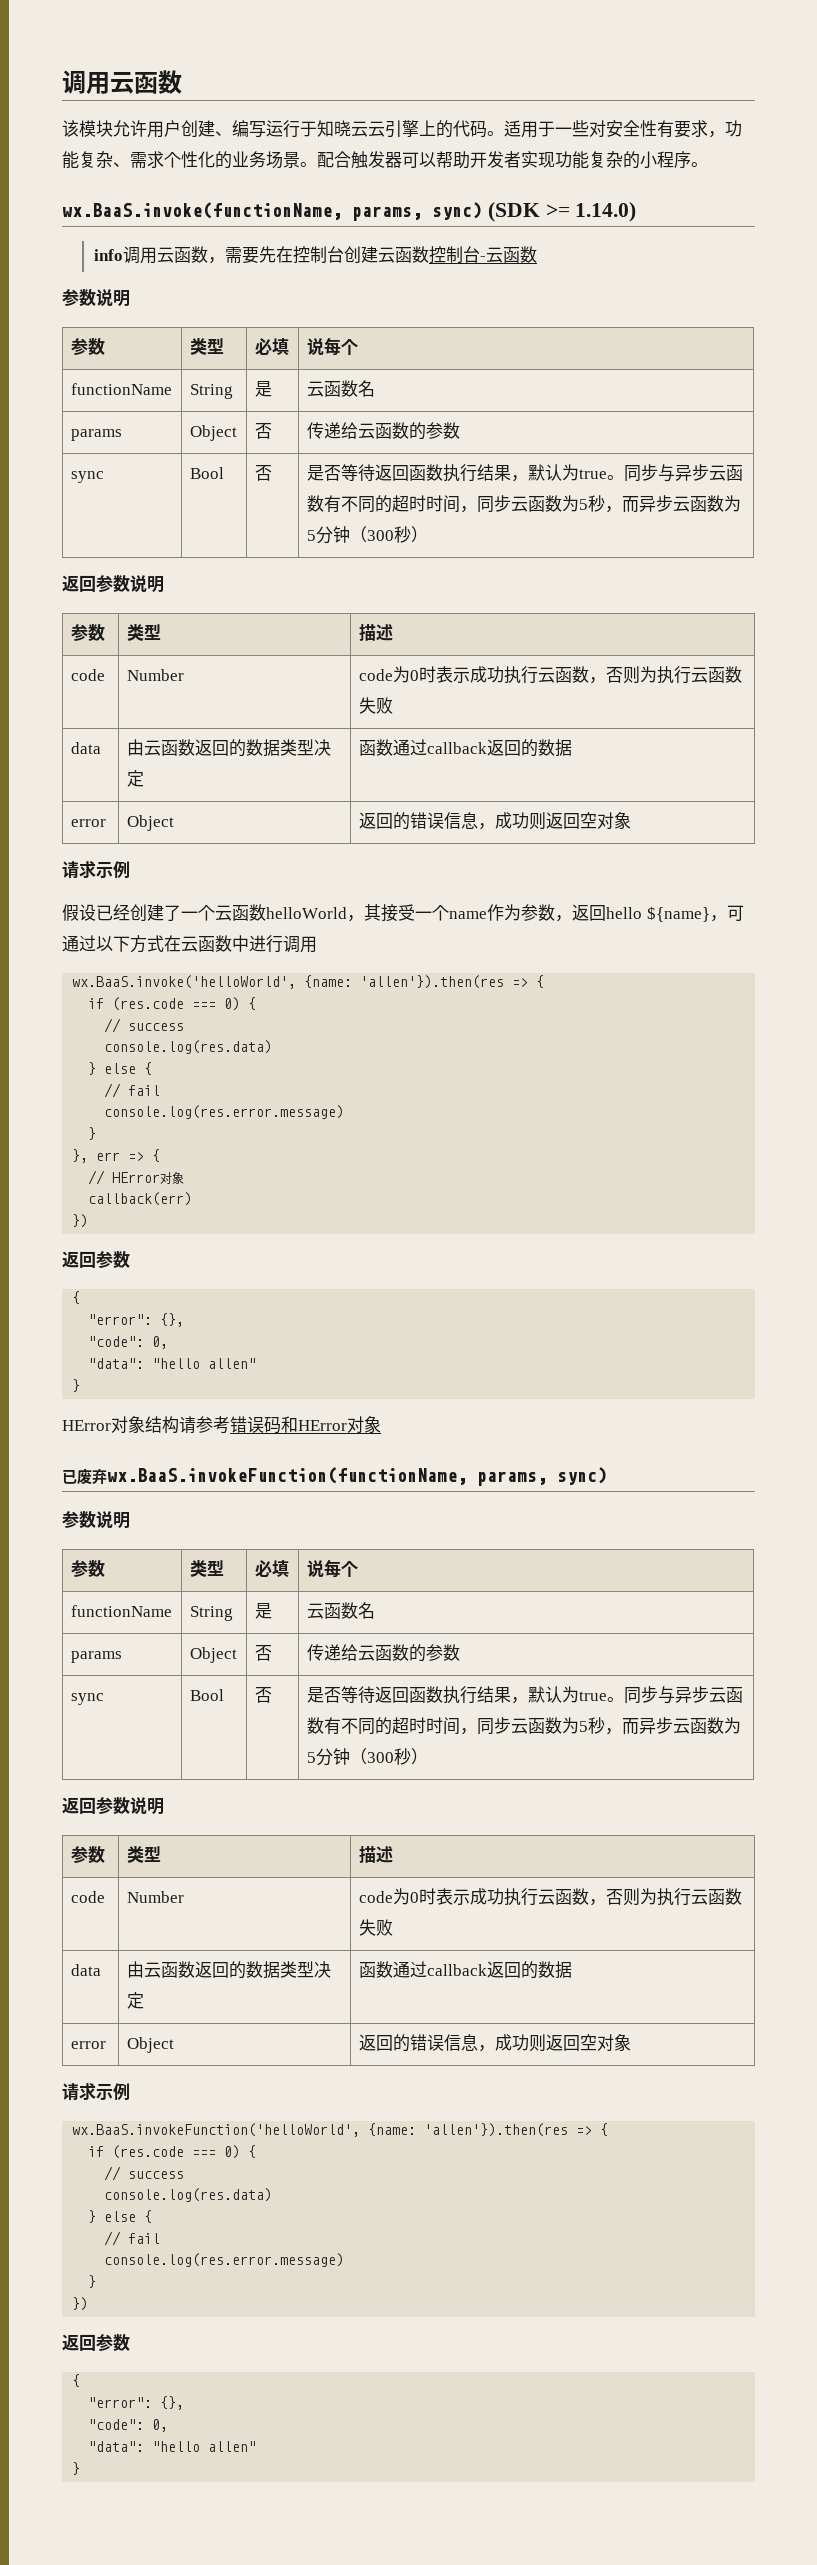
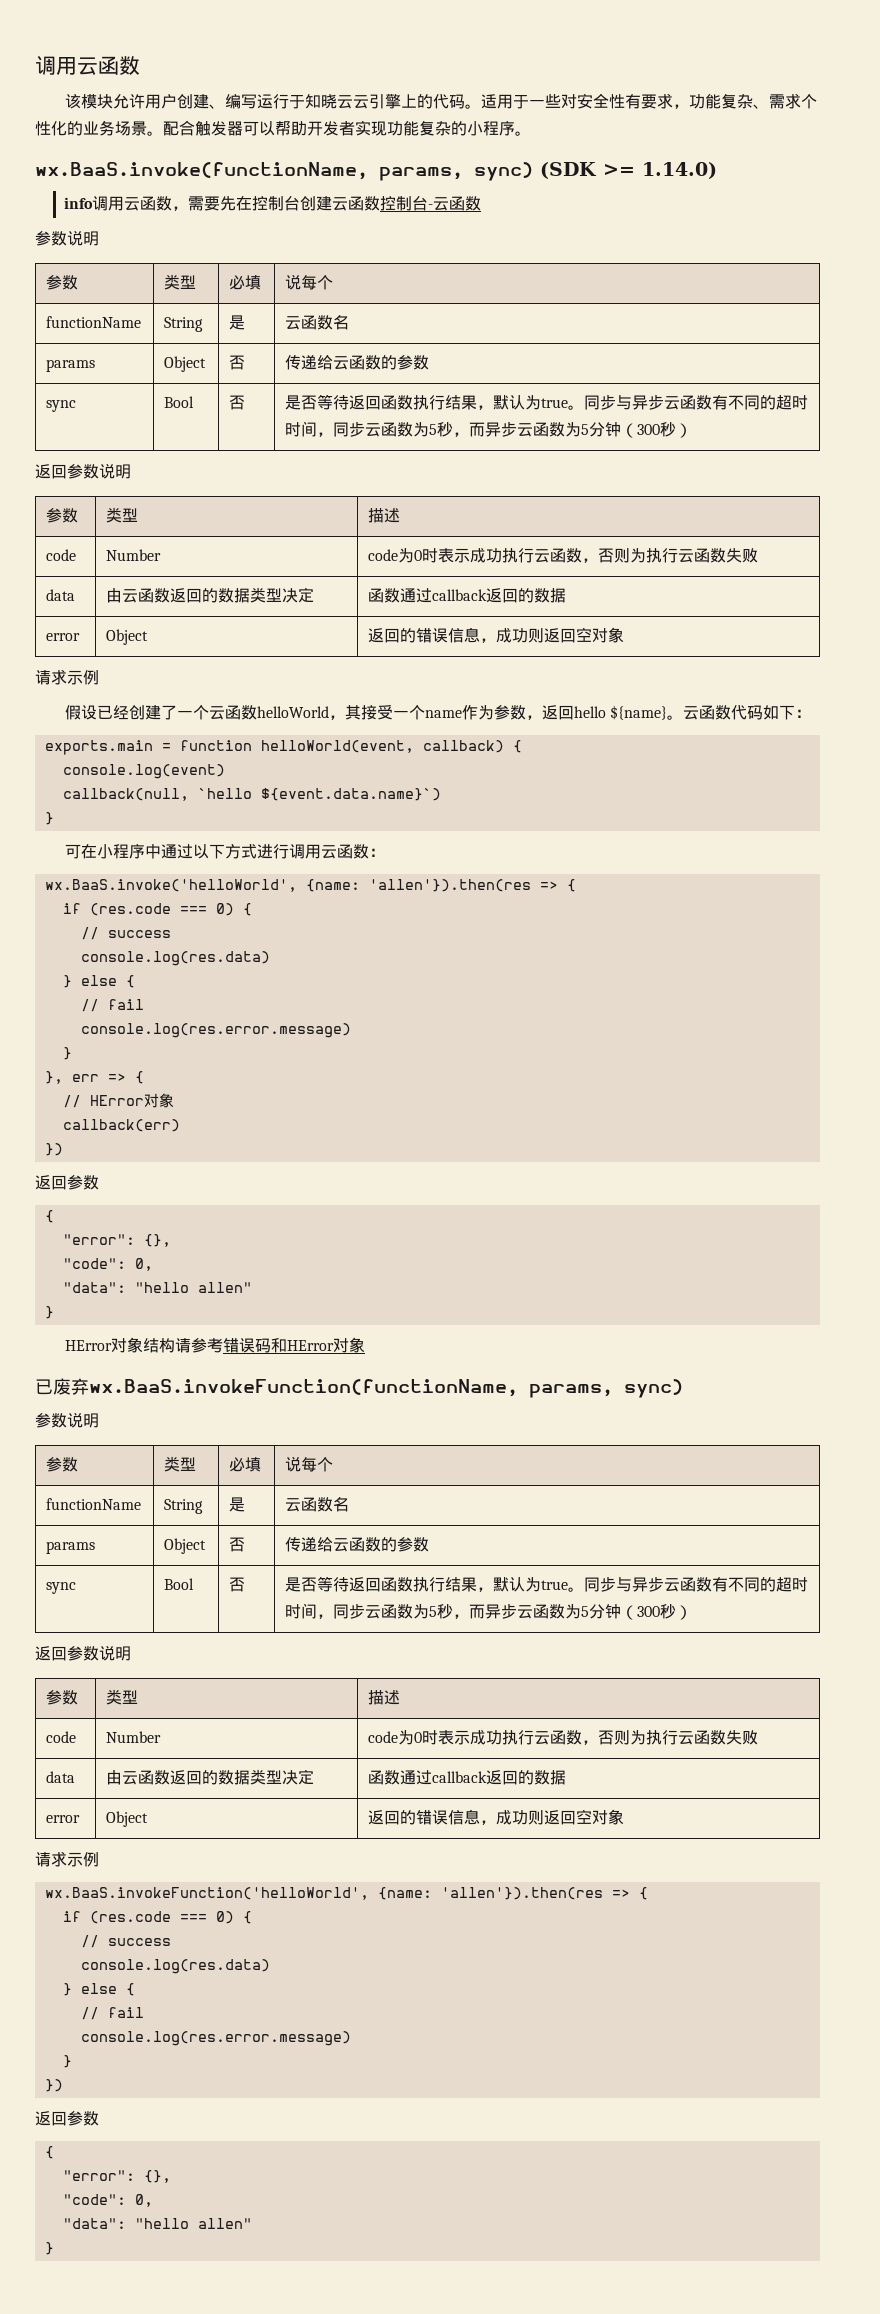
[709,905,744,922] ，可 -> [666,705,811,720] [44,740,522,755] [62,764,225,779] [62,788,441,801] [44,812,54,825] [64,844,161,859] 。云函数代码如下： // exports.main = function helloWorld(event, callback) { // console.log(event) // callback(null, `hello ${event.data.name}`) // } // 可在小程序中
[164,935,249,952] 在云函数中 -> (257, 851) none
(317, 944) none -> [320,844,385,859] 云函数：

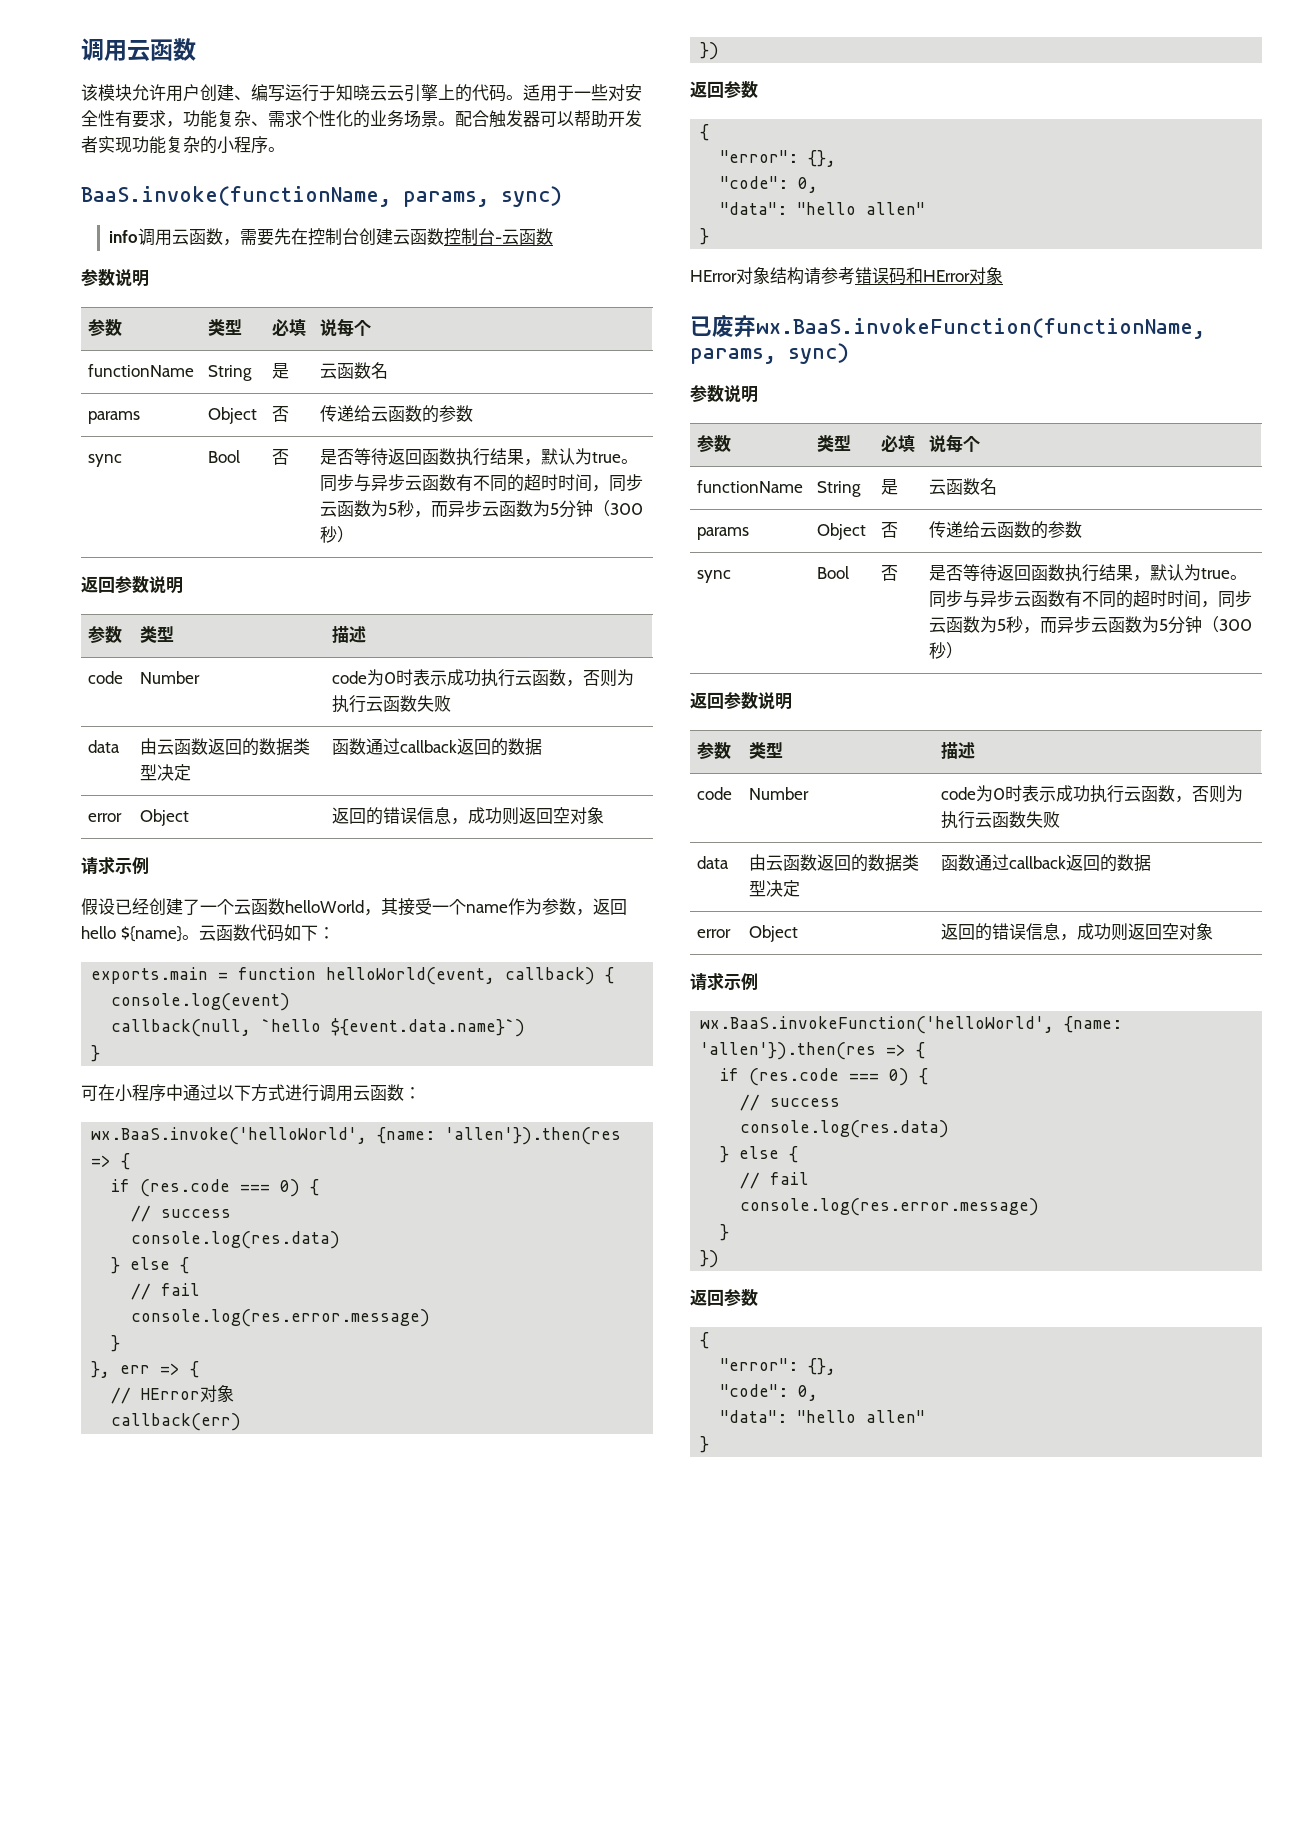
[35,162,717,181] wx.BaaS.invoke(functionName, params, sync) (SDK >= 1.14.0) -> [81,186,562,207] BaaS.invoke(functionName, params, sync)

